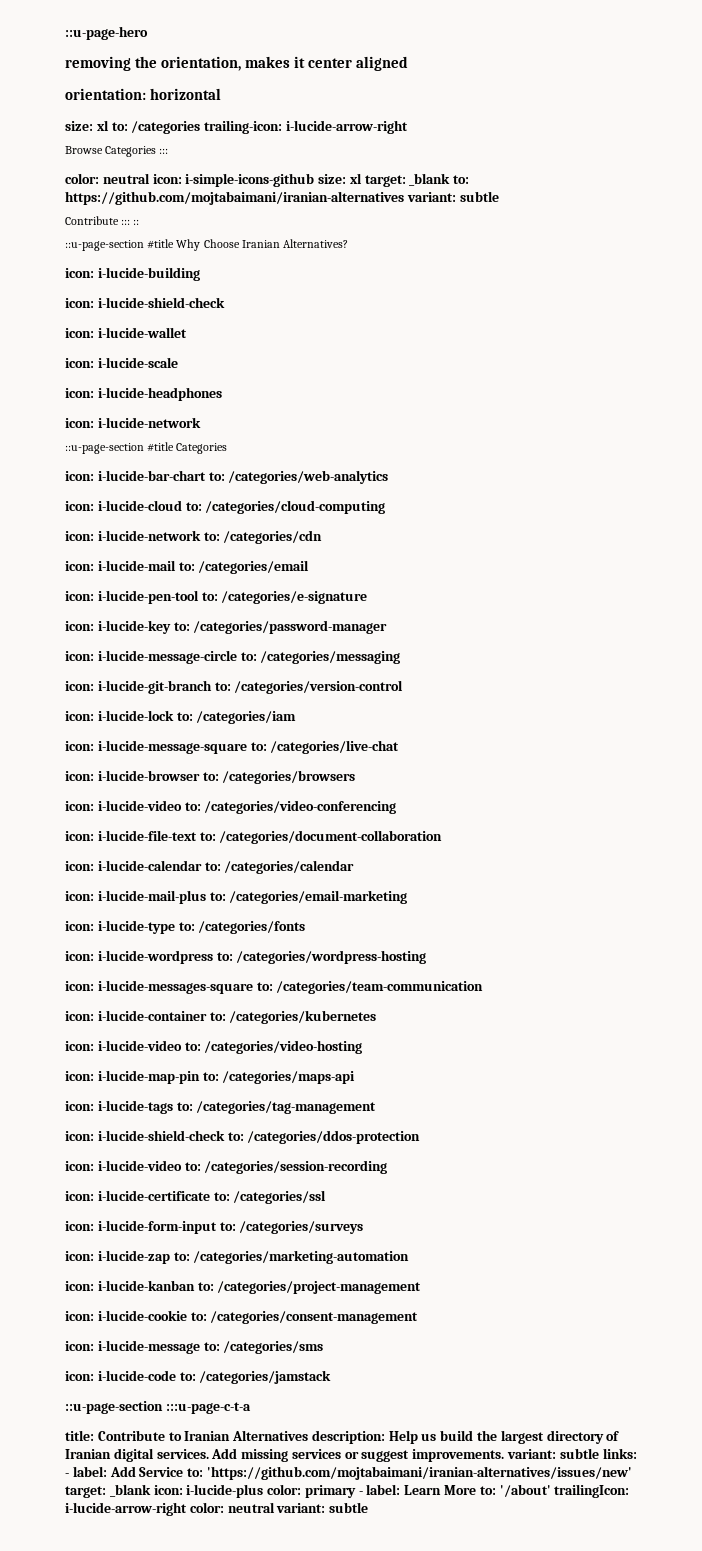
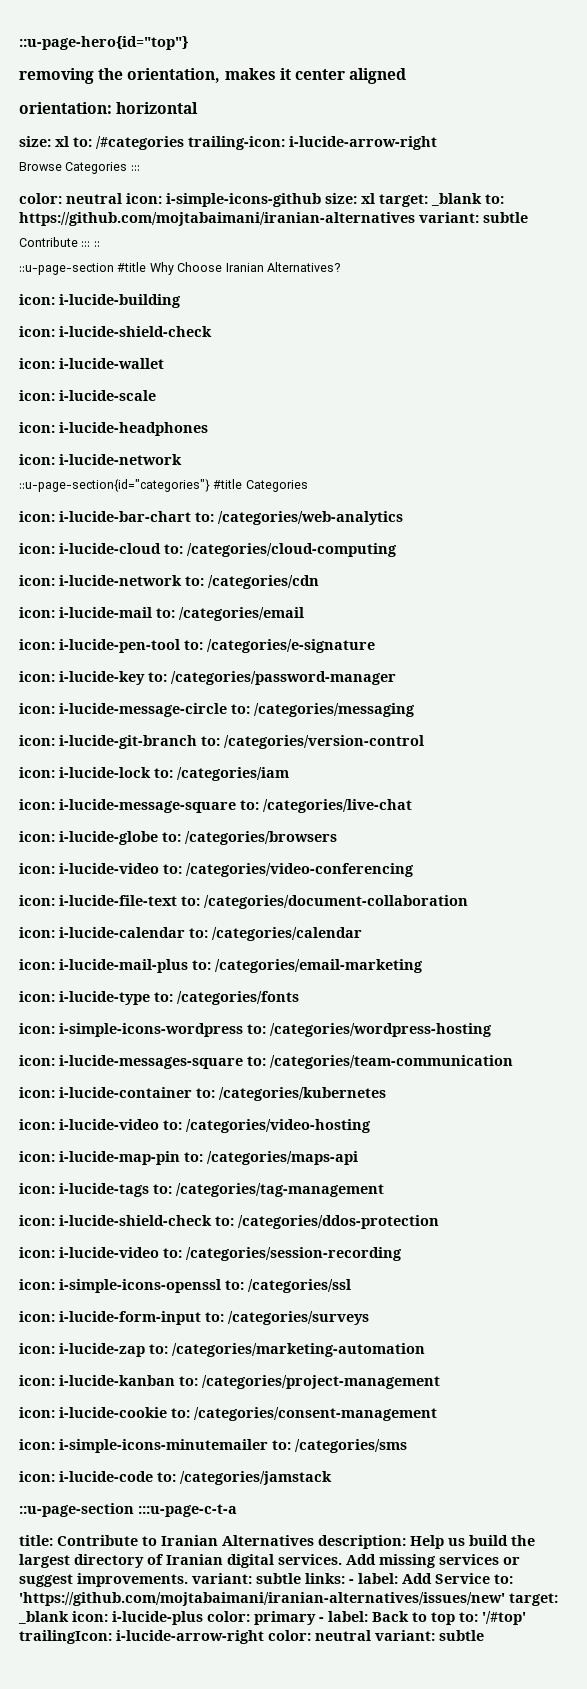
[65,26,148,40] ::u-page-hero -> [19,36,188,50] ::u-page-hero{id="top"}
[131,121,201,134] /categories -> [96,136,184,150] /#categories
[65,443,144,454] ::u-page-section -> [19,479,210,492] ::u-page-section{id="categories"}
[97,770,200,781] i-lucide-browser -> [59,831,158,845] i-lucide-globe
[97,950,213,964] i-lucide-wordpress -> [59,1023,243,1037] i-simple-icons-wordpress
[97,1190,210,1201] i-lucide-certificate -> [59,1279,221,1293] i-simple-icons-openssl
[97,1340,200,1354] i-lucide-message -> [59,1439,268,1453] i-simple-icons-minutemailer
[404,1484,551,1497] Learn More to: '/about' -> [372,1611,526,1625] Back to top to: '/#top'

